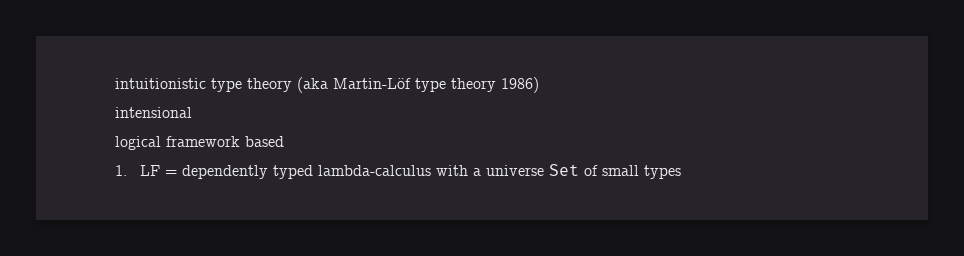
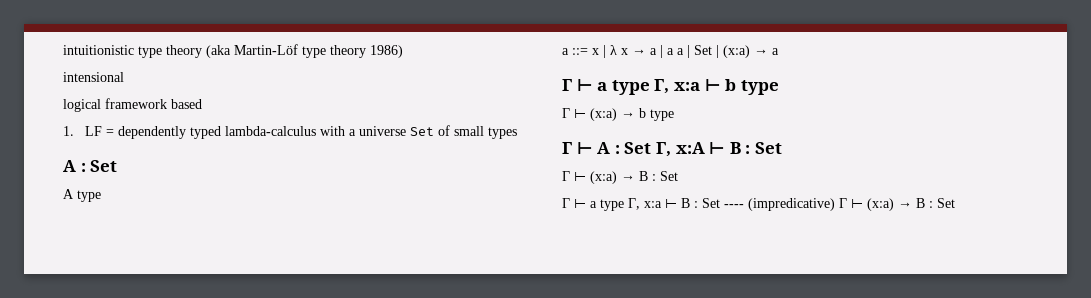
(682, 172) none -> [63,160,118,172] [63,189,101,202] [562,45,779,58] [562,79,779,95] [562,108,674,121] [562,142,782,157] [562,171,678,184] [562,198,955,211] // A : Set // A type // a ::= x | λ x → a | a a | Set | (x:a) → a // Γ ⊢ a type Γ, x:a ⊢ b type // Γ ⊢ (x:a) → b type // Γ ⊢ A : Set Γ, x:A ⊢ B : Set // Γ ⊢ (x:a) → B : Set // Γ ⊢ a type Γ, x:a ⊢ B : Set ---- (impredicative) Γ ⊢ (x:a) → B : Set

